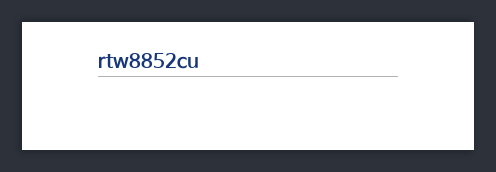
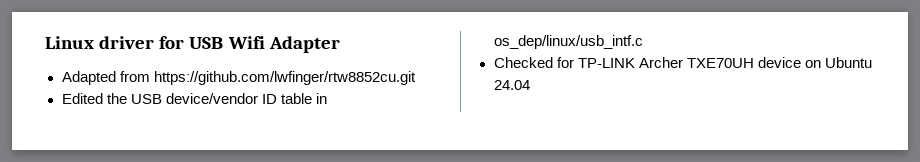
[98,53,199,69] rtw8852cu -> [45,36,340,53] [61,71,416,85] [61,93,327,104] [493,35,643,49] [493,57,872,68] [493,80,530,90] Linux driver for USB Wifi Adapter // Adapted from https://github.com/lwfinger/rtw8852cu.git // Edited the USB device/vendor ID table in os_dep/linux/usb_intf.c // Checked for TP-LINK Archer TXE70UH device on Ubuntu 24.04

